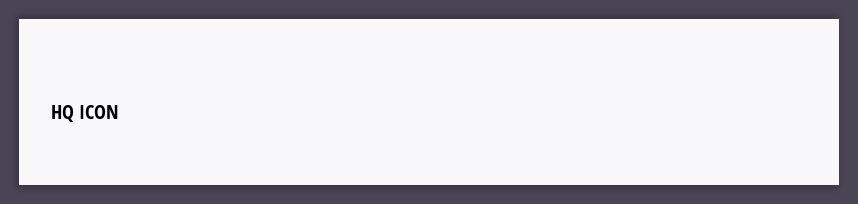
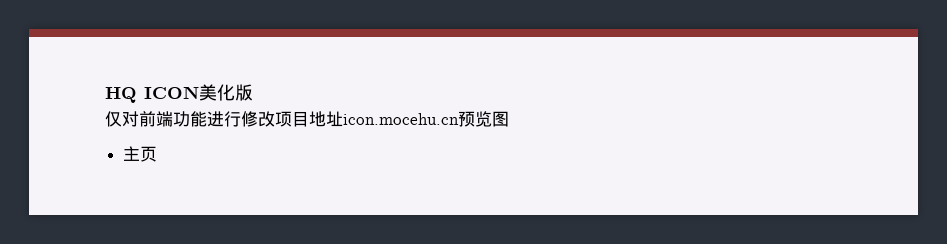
(120, 112) none -> [199,84,253,101] [105,111,509,127] [123,146,158,162] 美化版 // 仅对前端功能进行修改项目地址icon.mocehu.cn预览图 // 主页

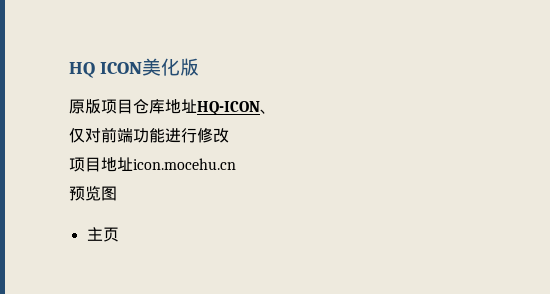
(253, 92) none -> [69,99,276,115] // 原版项目仓库地址HQ-ICON、
(275, 119) none -> (229, 135) //
(459, 119) none -> (236, 164) //

